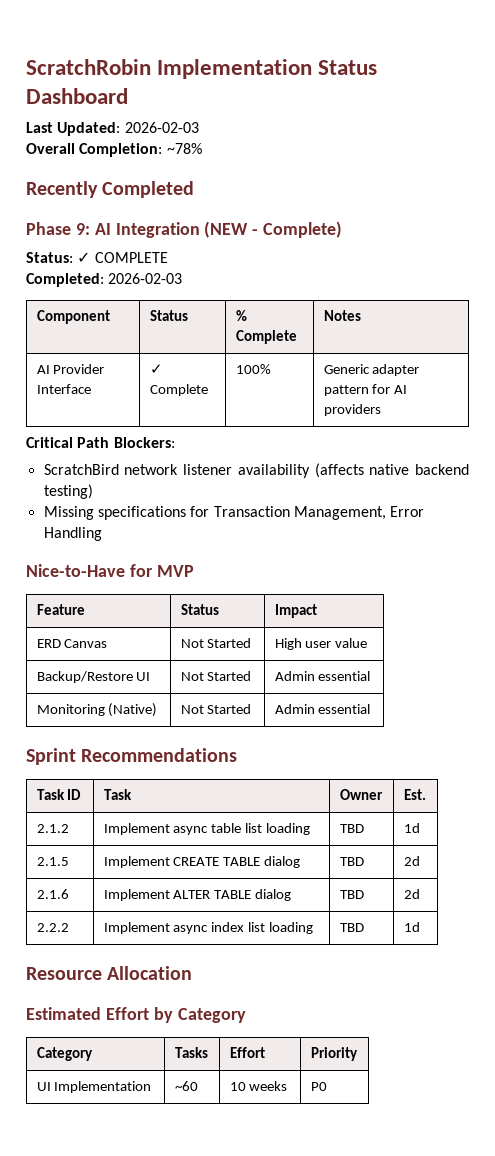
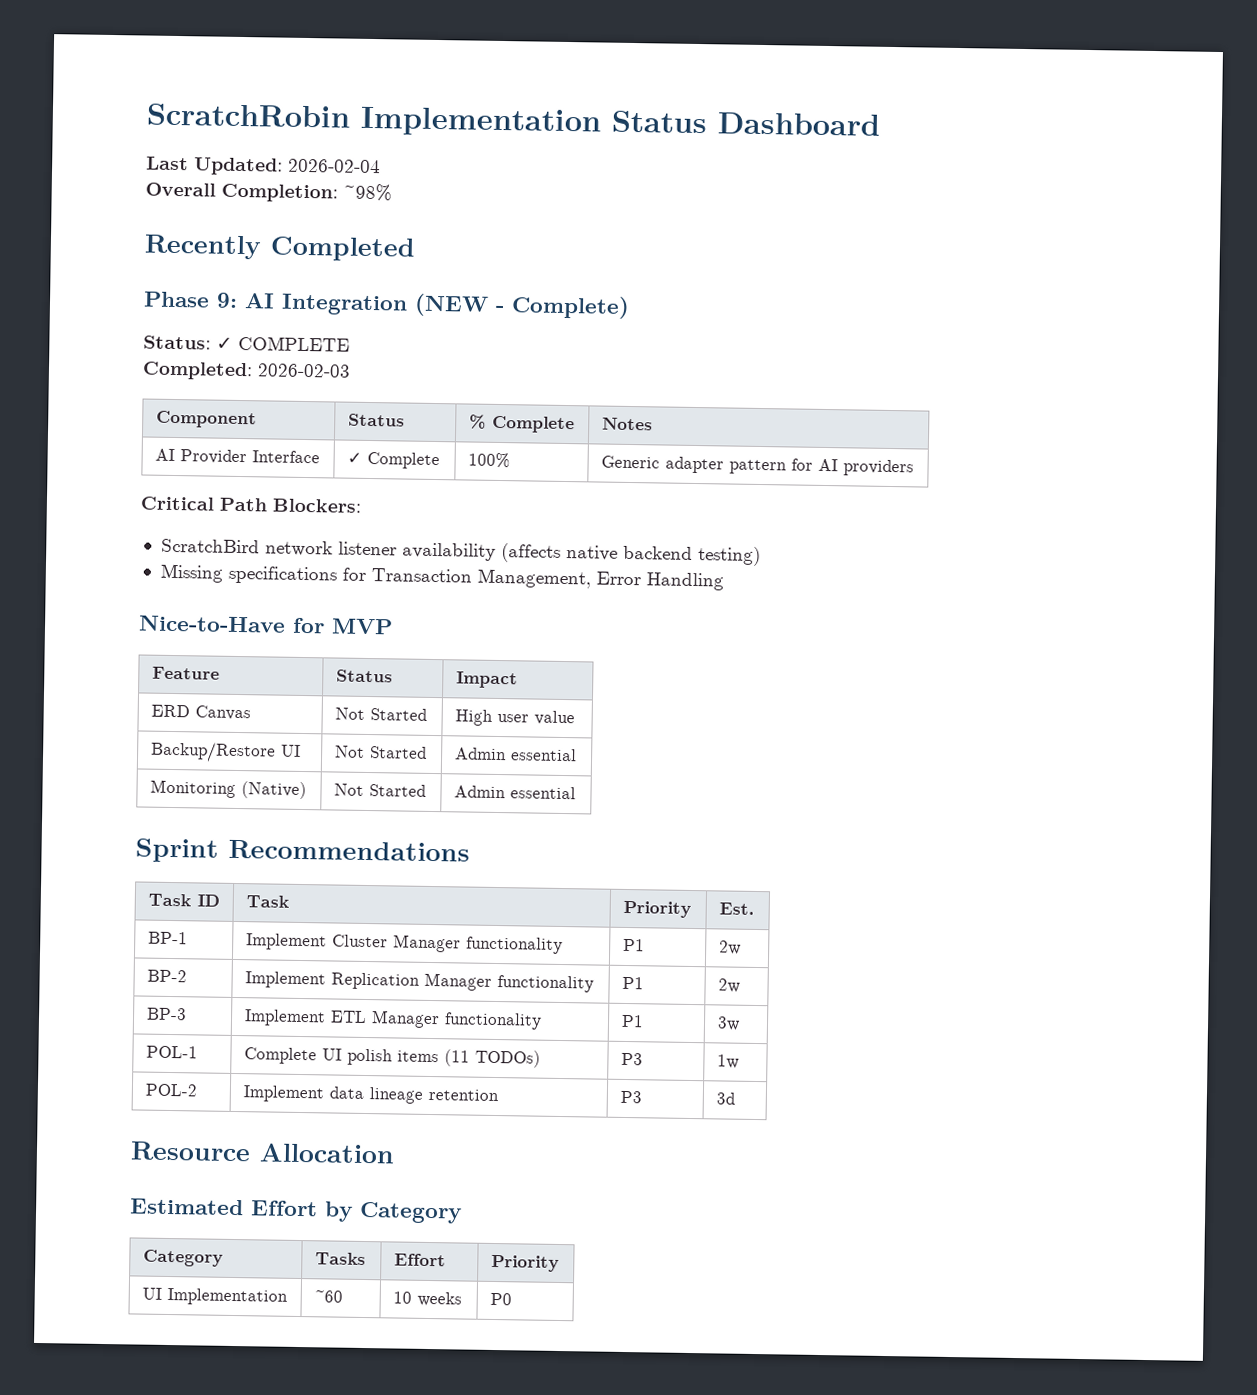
[124,122,199,133] 2026-02-03 -> [288,158,381,174] 2026-02-04
[166,143,202,154] ~78% -> [343,183,392,202] ~98%
[339,789,383,800] Owner -> [622,900,691,918] Priority
[36,824,69,833] [103,823,311,835] [339,824,364,833] [403,823,420,833] [36,857,69,866] [103,856,301,868] [339,857,364,866] [403,856,420,866] [36,889,69,899] [103,889,292,901] [339,890,364,899] [403,889,420,899] [36,923,69,932] [103,922,314,934] [339,923,364,932] [403,922,420,932] 2.1.2 | Implement async table list loading | TBD | 1d // 2.1.5 | Implement CREATE TABLE dialog | TBD | 2d // 2.1.6 | Implement ALTER TABLE dialog | TBD | 2d // 2.2.2 | Implement async index list loading | TBD | 1d -> [147,931,188,945] [245,933,563,955] [622,938,645,952] [718,940,741,955] [146,969,187,983] [244,971,594,993] [621,976,644,990] [717,978,740,993] [145,1007,187,1021] [243,1009,542,1030] [620,1014,644,1028] [716,1016,740,1031] [145,1045,198,1059] [243,1047,541,1068] [620,1052,643,1066] [716,1054,739,1069] [144,1083,198,1097] [242,1085,499,1104] [619,1090,642,1104] [715,1092,735,1105] BP-1 | Implement Cluster Manager functionality | P1 | 2w // BP-2 | Implement Replication Manager functionality | P1 | 2w // BP-3 | Implement ETL Manager functionality | P1 | 3w // POL-1 | Complete UI polish items (11 TODOs) | P3 | 1w // POL-2 | Implement data lineage retention | P3 | 3d

